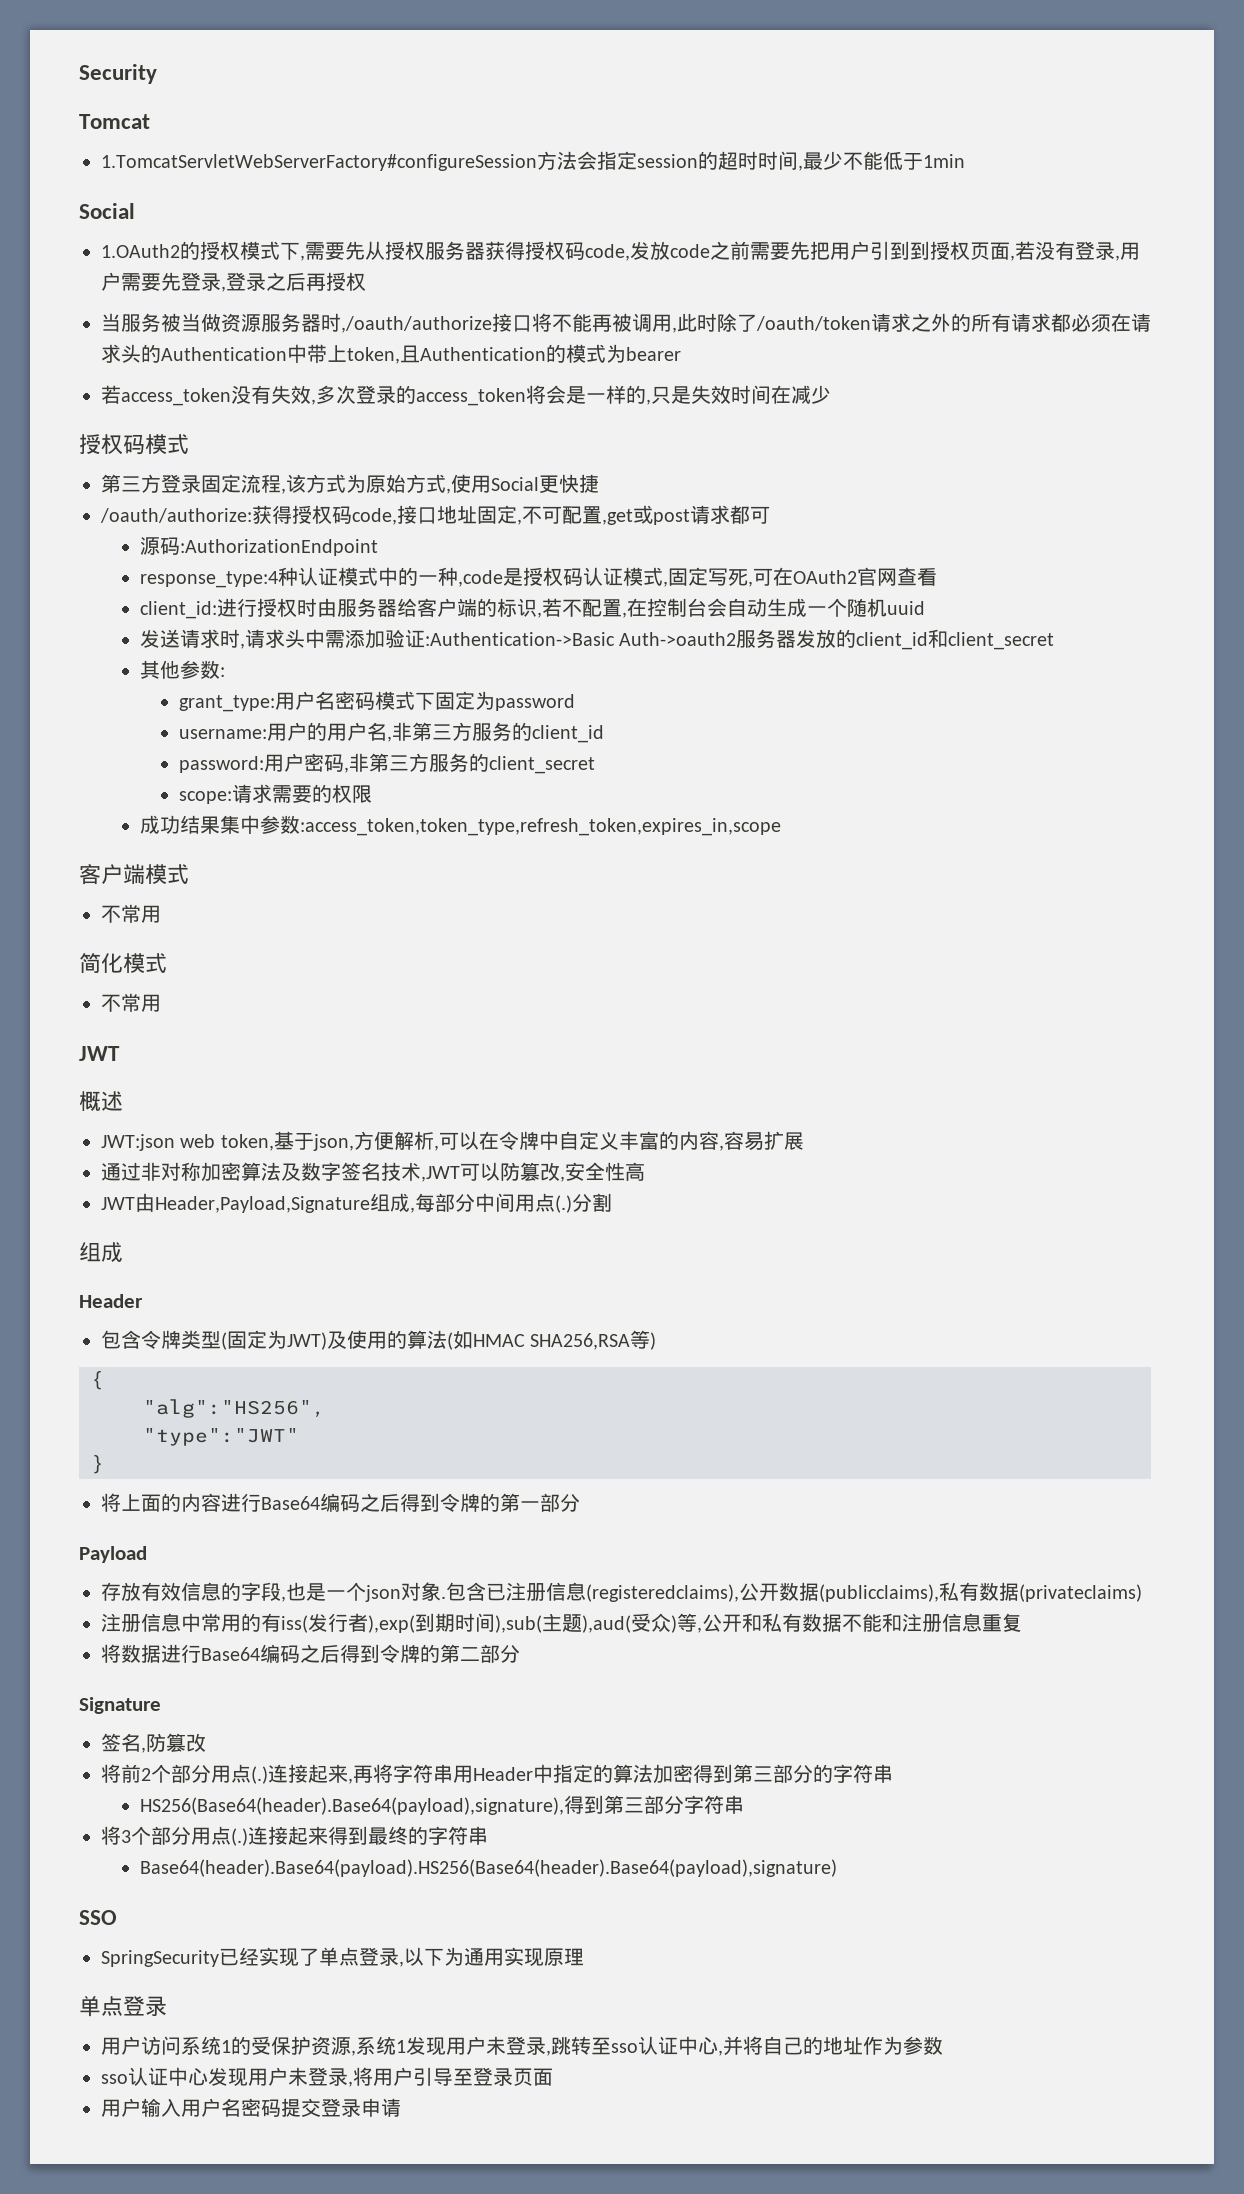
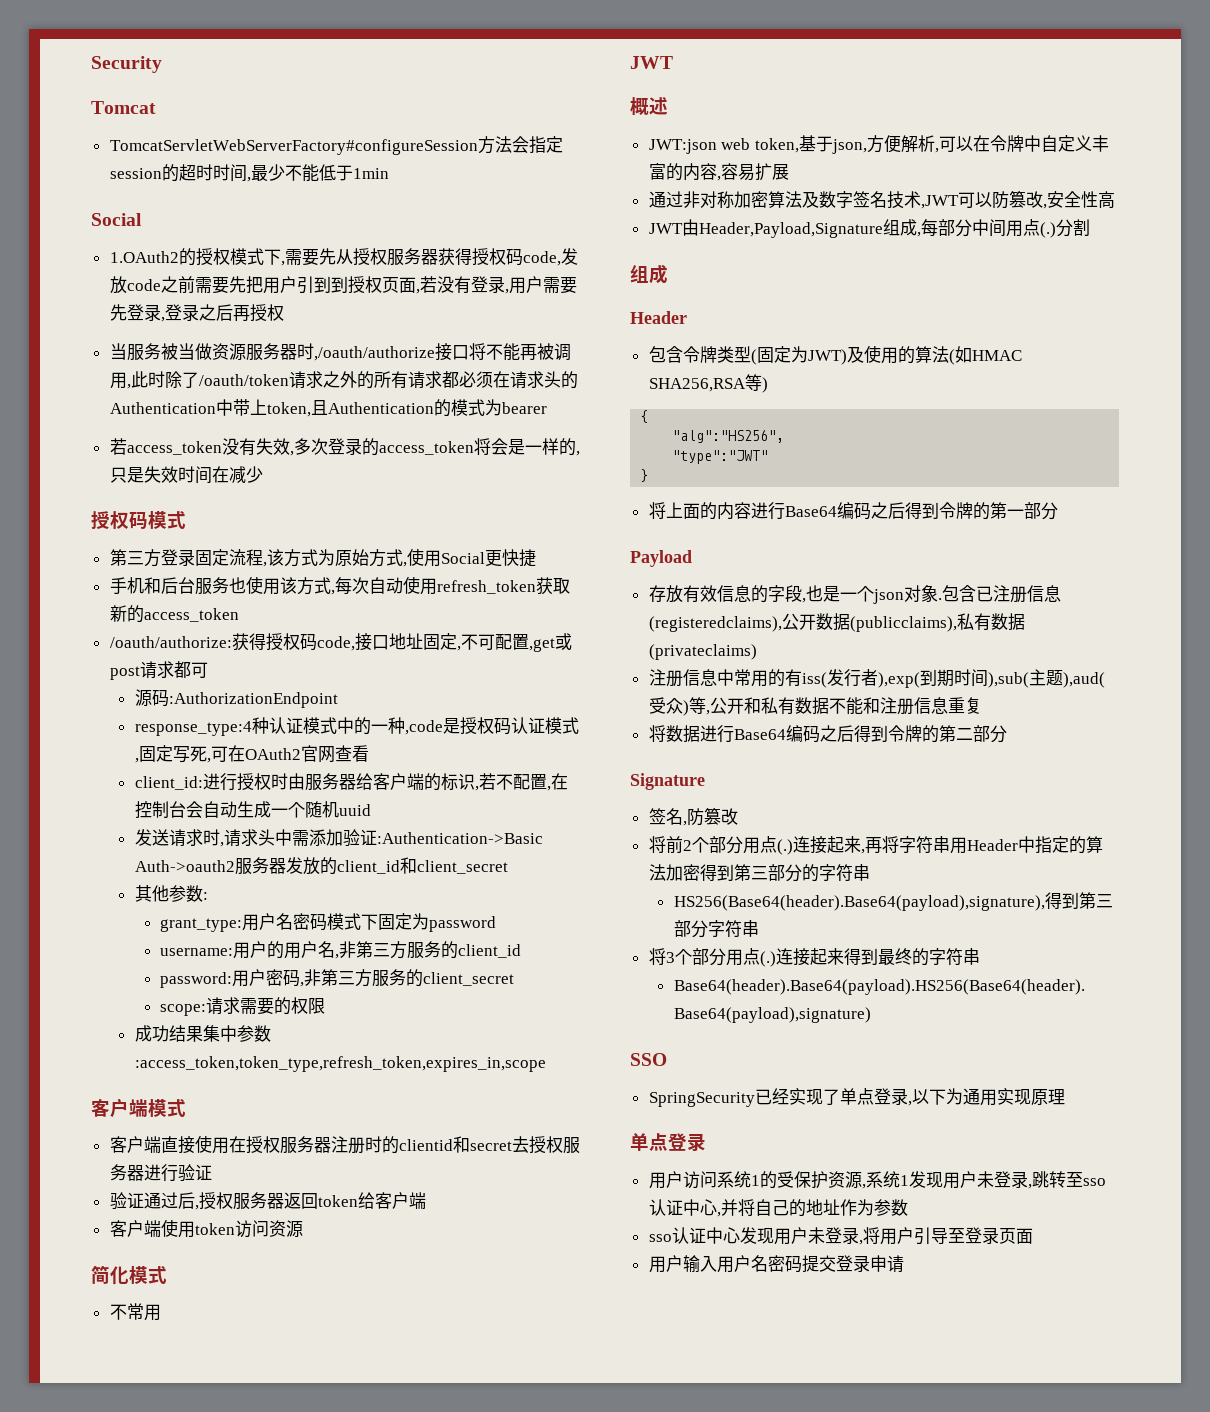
[101,154,537,171] 1.TomcatServletWebServerFactory#configureSession -> [109,139,478,155] TomcatServletWebServerFactory#configureSession
(599, 483) none -> [109,576,570,595] [109,605,239,623] // 手机和后台服务也使用该方式,每次自动使用refresh_token获取新的access_token
[101,904,161,923] 不常用 -> [109,1135,580,1154] [109,1164,212,1182] [109,1192,426,1210] [109,1219,303,1238] 客户端直接使用在授权服务器注册时的clientid和secret去授权服务器进行验证 // 验证通过后,授权服务器返回token给客户端 // 客户端使用token访问资源

